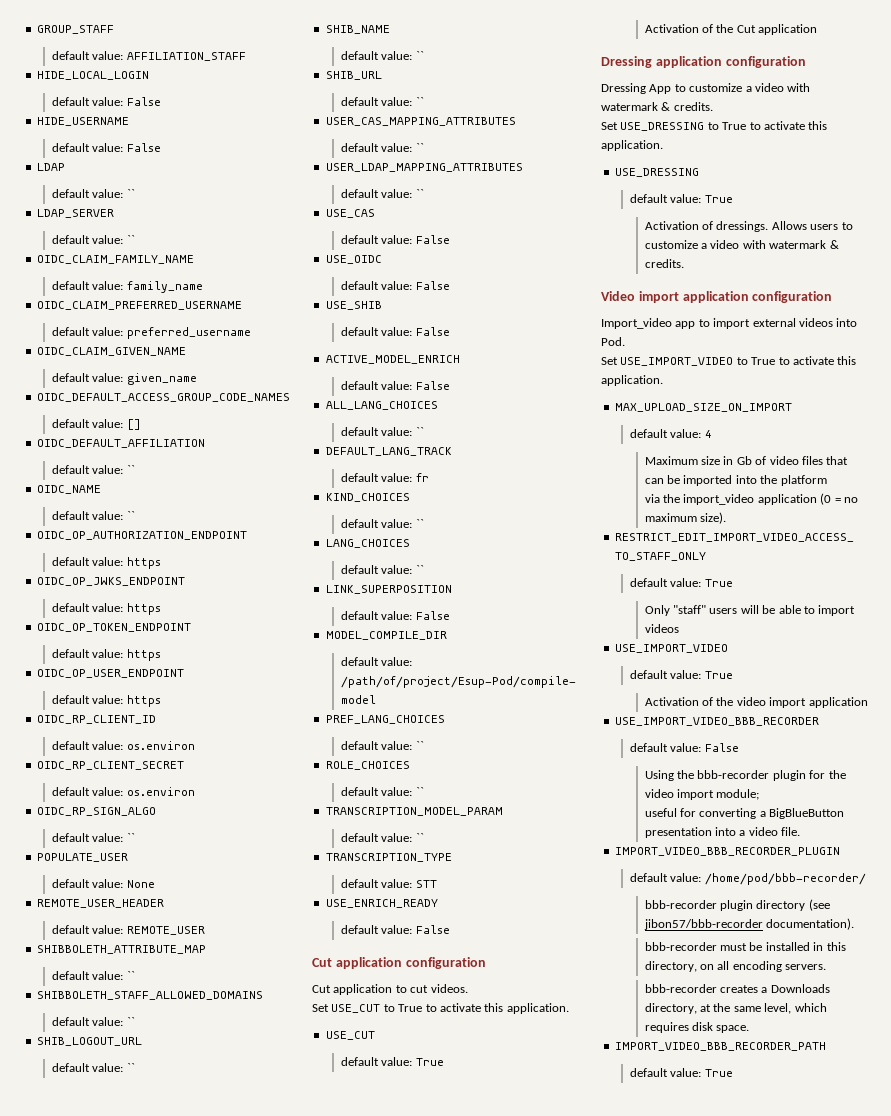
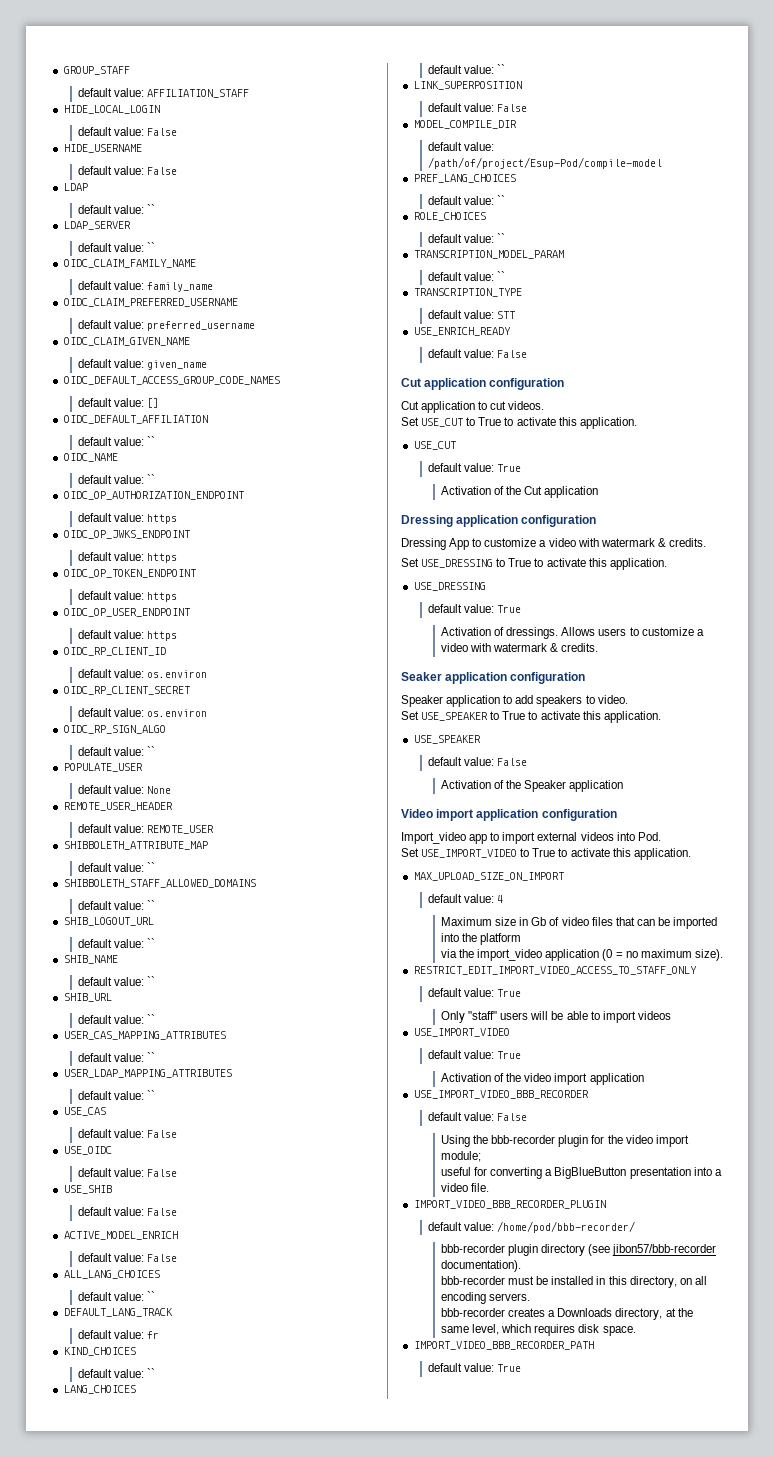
(684, 263) none -> [401,672,586,684] [401,695,628,707] [401,711,661,723] [413,735,481,744] [427,757,527,766] [441,780,624,792] // Seaker application configuration // Speaker application to add speakers to video. // Set USE_SPEAKER to True to activate this application. // USE_SPEAKER // default value: False // Activation of the Speaker application

